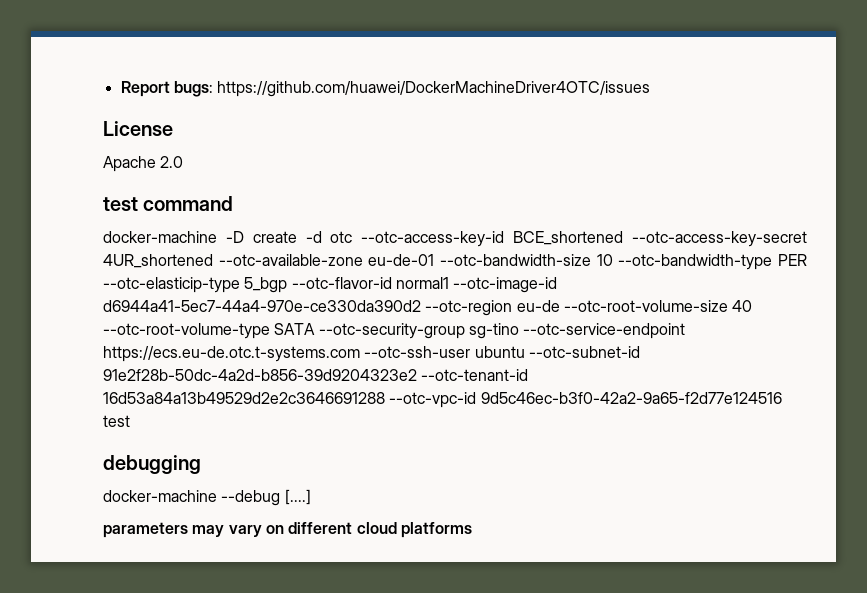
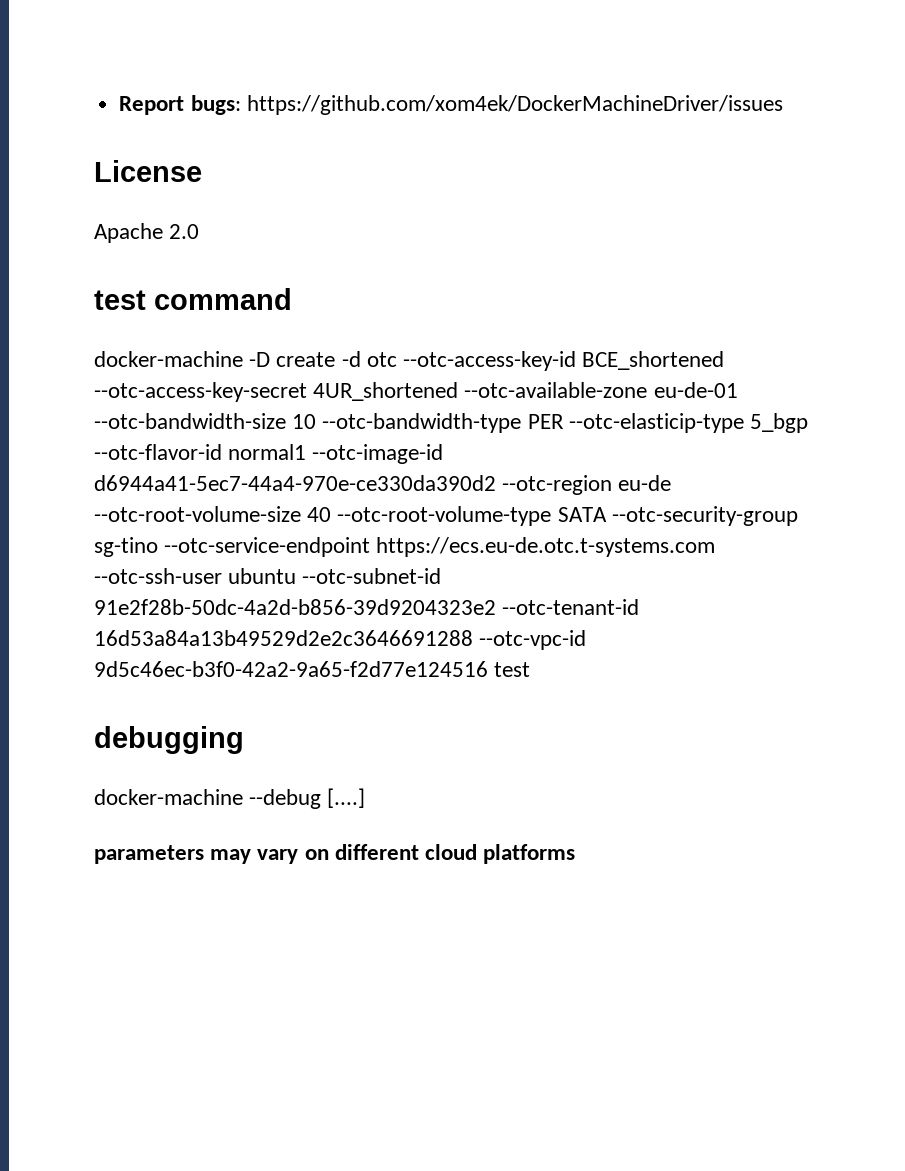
[217,81,651,97] https://github.com/huawei/DockerMachineDriver4OTC/issues -> [246,95,783,115] https://github.com/xom4ek/DockerMachineDriver/issues

